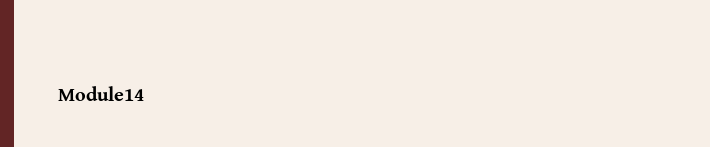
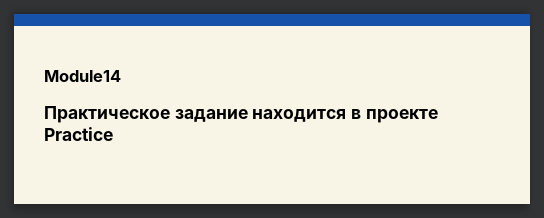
(144, 93) none -> [44,106,438,123] [44,127,113,141] // Практическое задание находится в проекте Practice

